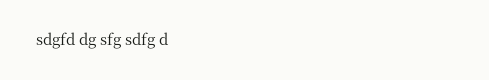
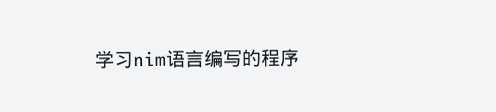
[36,32,170,49] sdgfd dg sfg sdfg d -> [94,48,300,69] 学习nim语言编写的程序

